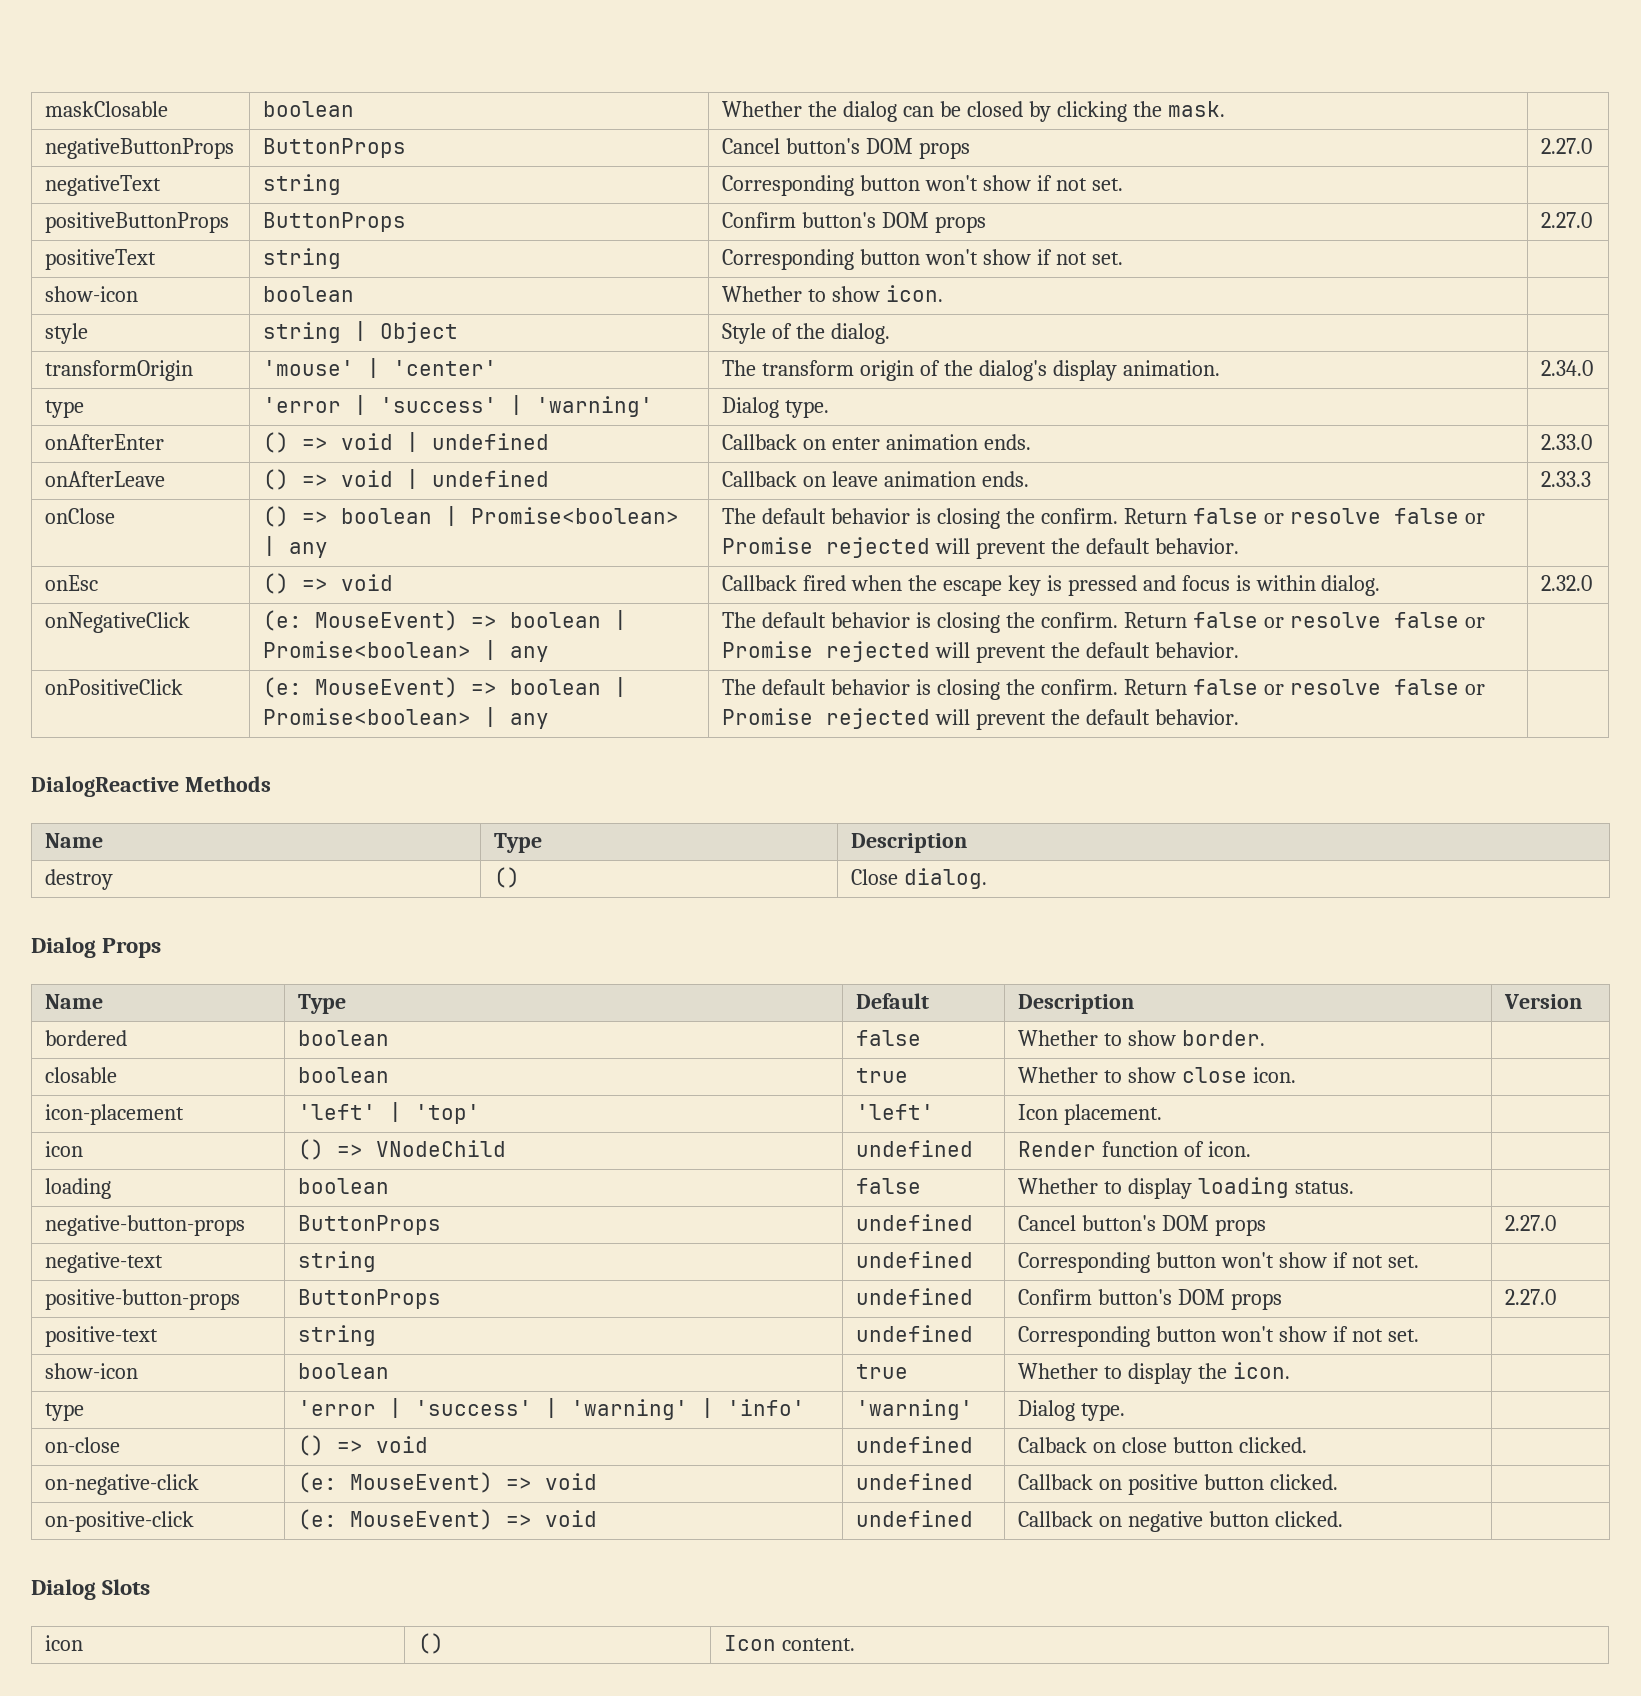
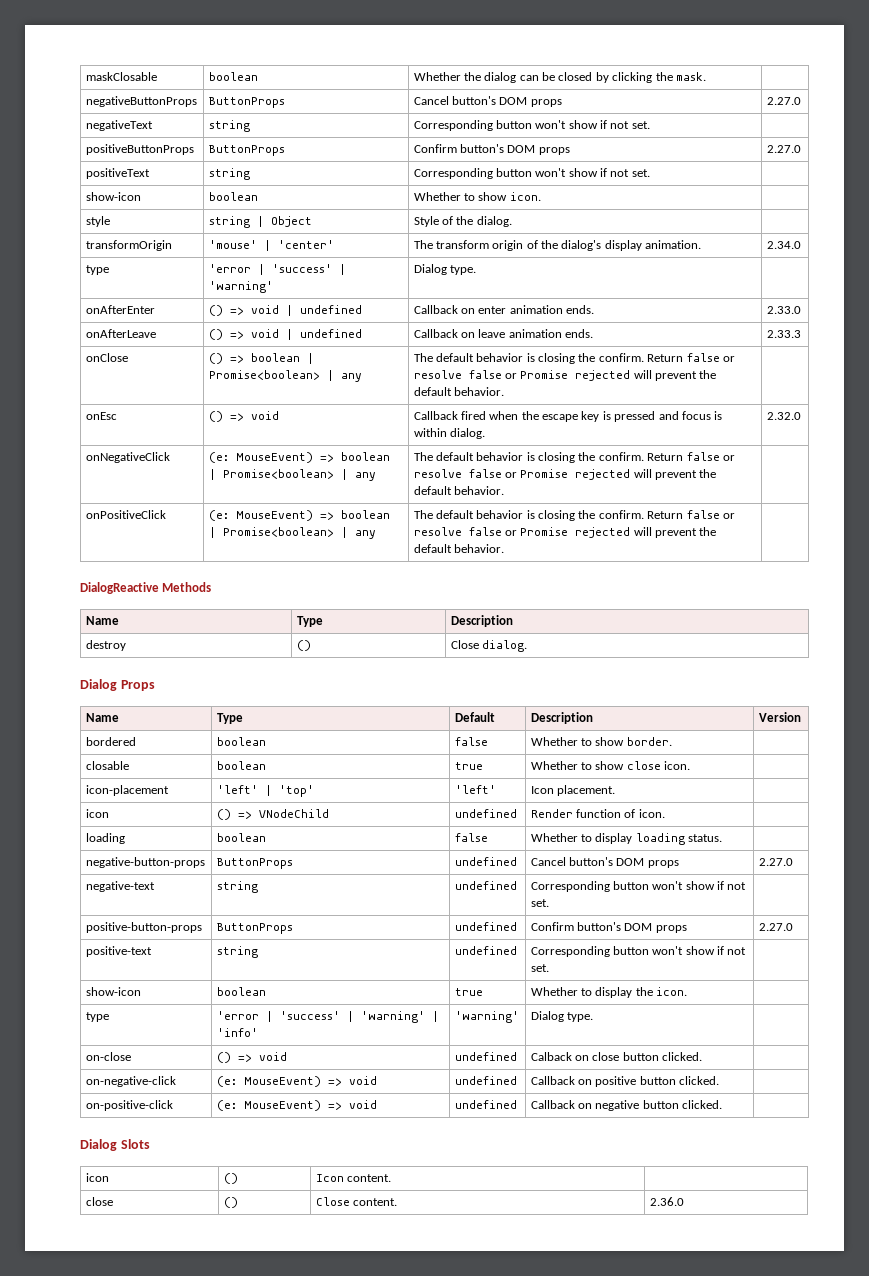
(856, 1644) none -> [85,1197,113,1206] [223,1197,238,1208] [315,1197,397,1206] [649,1197,684,1206] | // close | () | Close content. | 2.36.0

